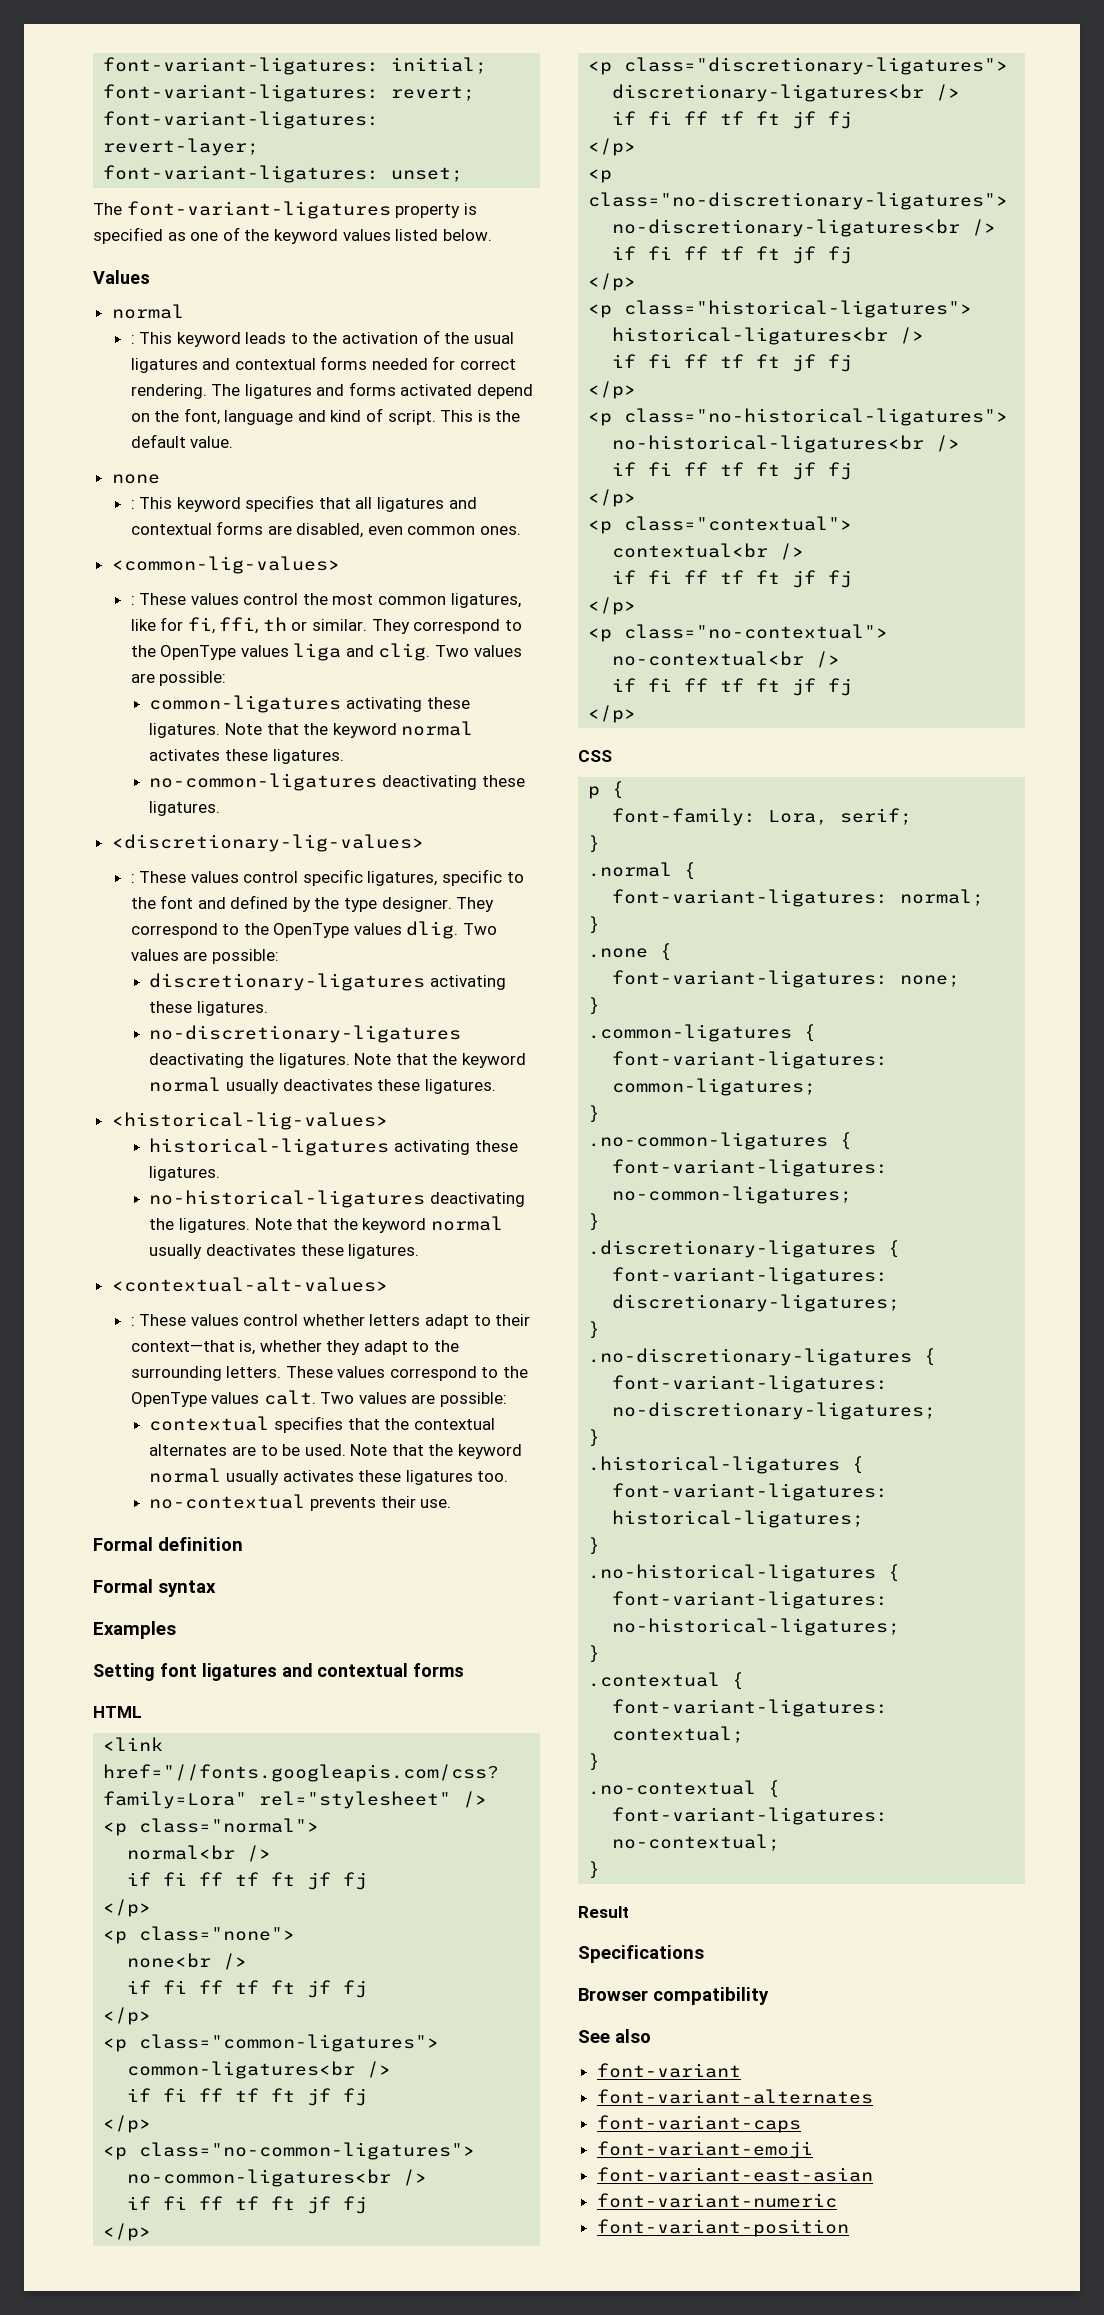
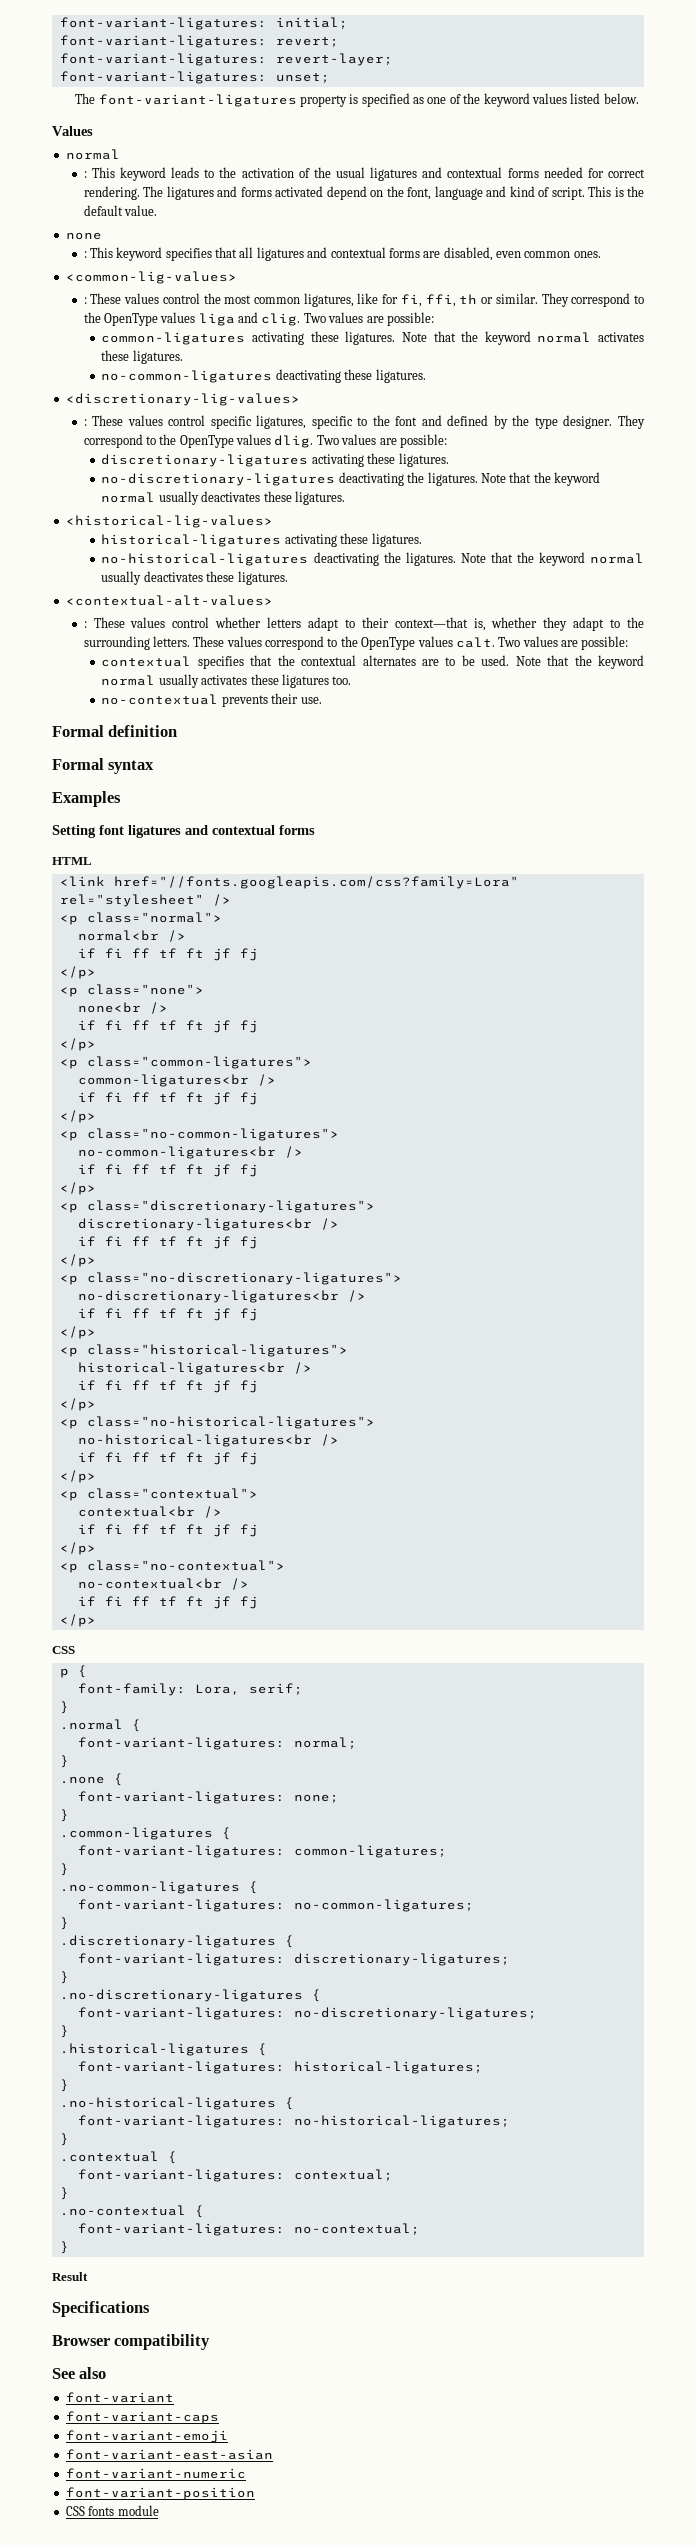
[596,2089,873,2104] // font-variant-alternates -> (174, 2397) none
(849, 2228) none -> [65,2505,159,2516] // CSS fonts module

